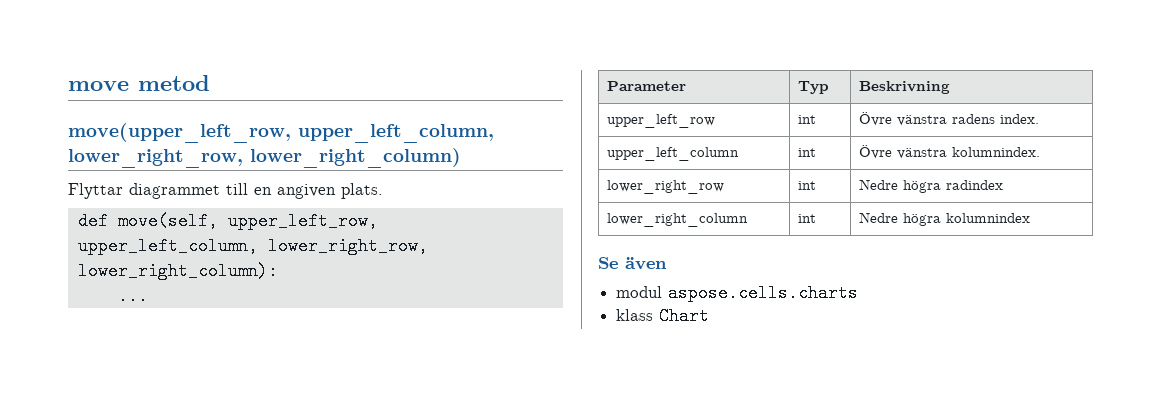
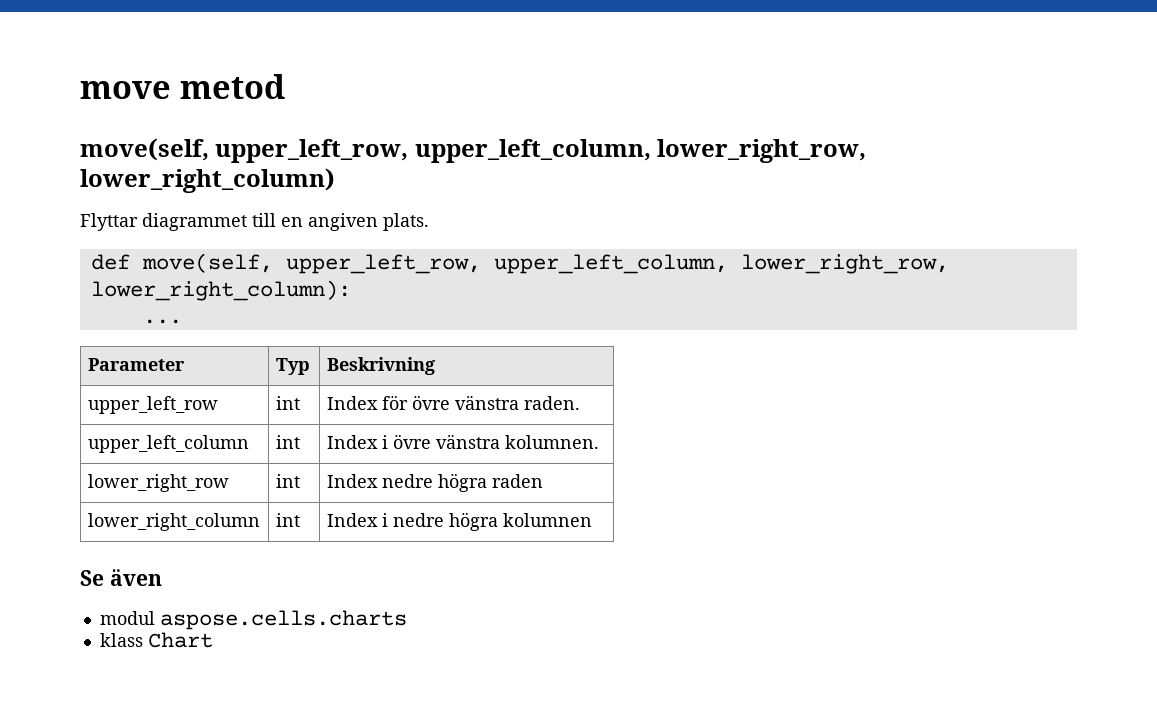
[68,123,291,143] move(upper_left_row, -> [80,138,409,163] move(self, upper_left_row,
[859,112,1040,126] [607,147,740,161] [798,148,817,157] [859,145,1041,159] [607,180,725,194] [798,181,817,190] [859,179,1004,193] [607,213,749,227] [798,214,817,223] [859,212,1031,226] Övre vänstra radens index. // upper_left_column | int | Övre vänstra kolumnindex. // lower_right_row | int | Nedre högra radindex // lower_right_column | int | Nedre högra kolumnindex -> [326,395,580,410] [87,435,249,453] [275,435,300,449] [326,434,599,449] [87,474,229,492] [275,474,300,488] [326,473,543,492] [87,513,260,531] [275,513,300,527] [326,512,592,531] Index för övre vänstra raden. // upper_left_column | int | Index i övre vänstra kolumnen. // lower_right_row | int | Index nedre högra raden // lower_right_column | int | Index i nedre högra kolumnen

